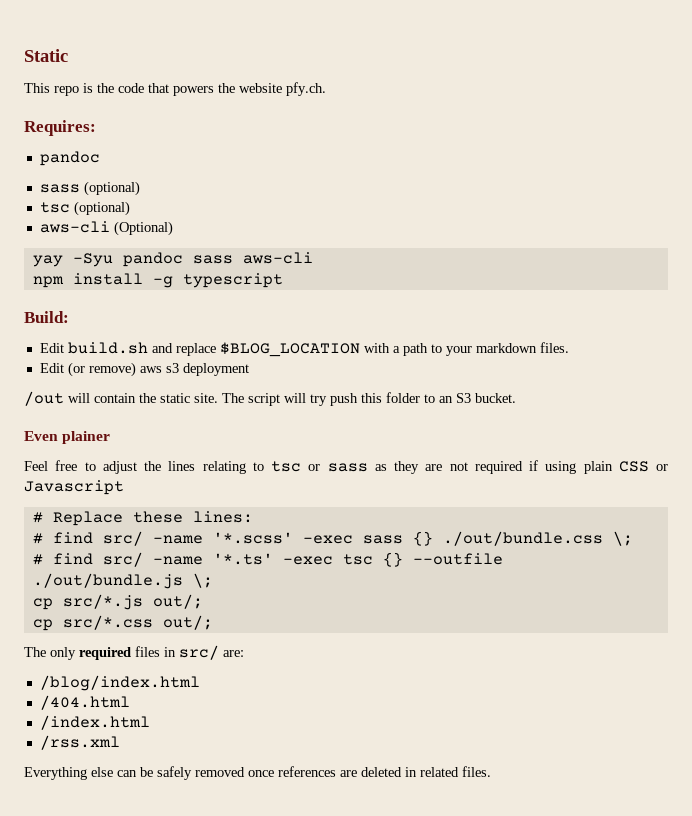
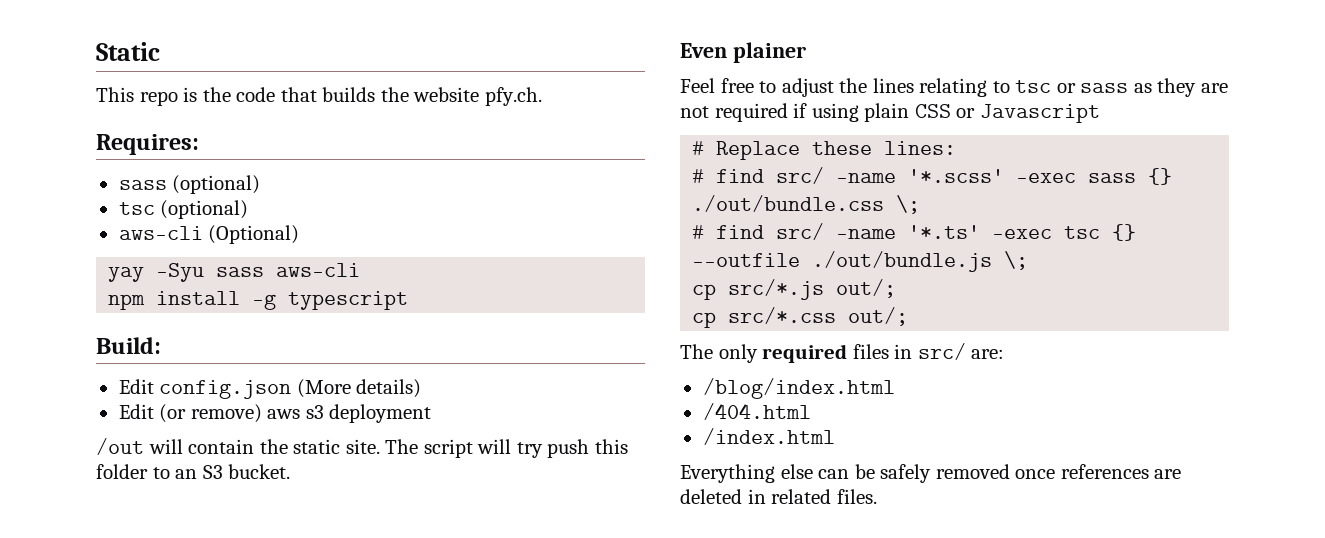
[173,86,214,96] powers -> [322,87,376,102] builds
[39,151,100,166] // pandoc -> (199, 144) none
[122,252,183,267] pandoc -> (205, 272) none
[67,342,569,357] build.sh and replace $BLOG_LOCATION with a path to your markdown files. -> [159,379,422,399] config.json (More details)
[39,735,120,750] // /rss.xml -> (835, 436) none

